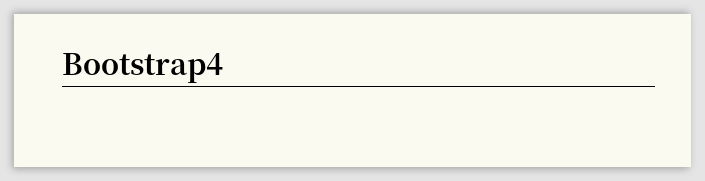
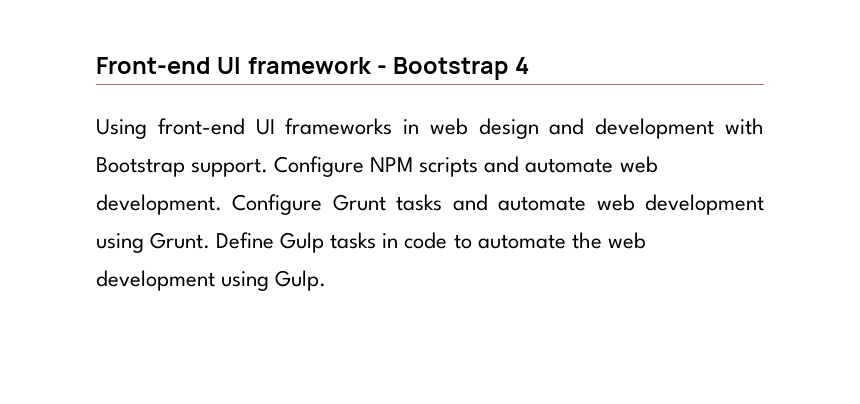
[62,53,223,83] Bootstrap4 -> [96,57,529,80] [96,118,764,139] [96,156,658,177] [96,194,765,215] [96,232,646,253] [96,270,327,291] Front-end UI framework - Bootstrap 4 // Using front-end UI frameworks in web design and development with Bootstrap support. Configure NPM scripts and automate web development. Configure Grunt tasks and automate web development using Grunt. Define Gulp tasks in code to automate the web development using Gulp.

